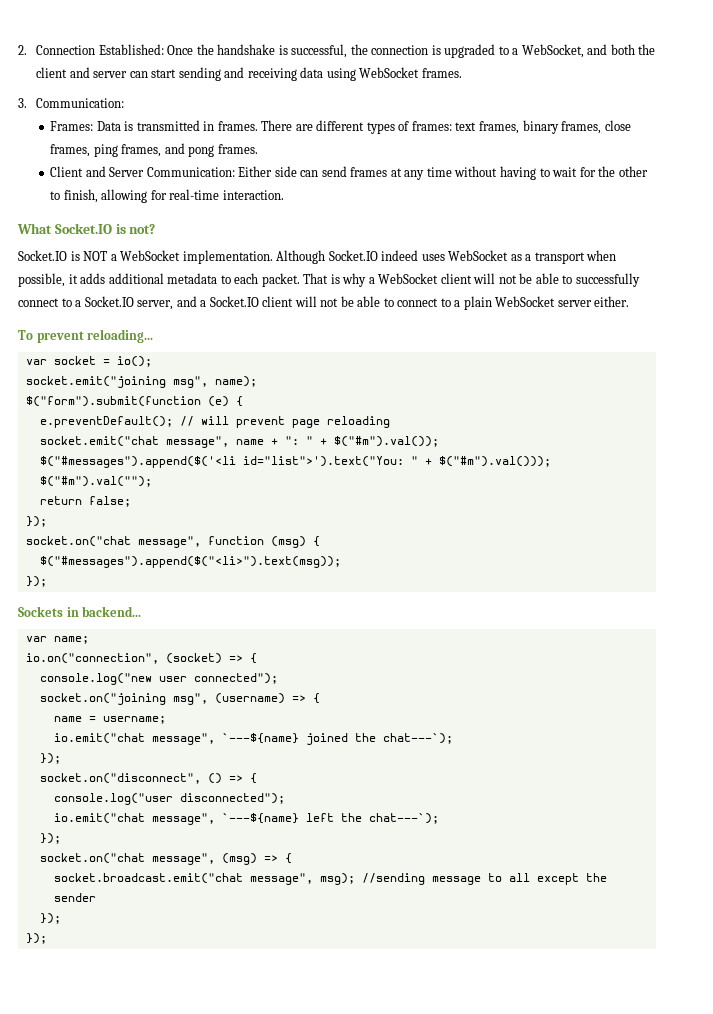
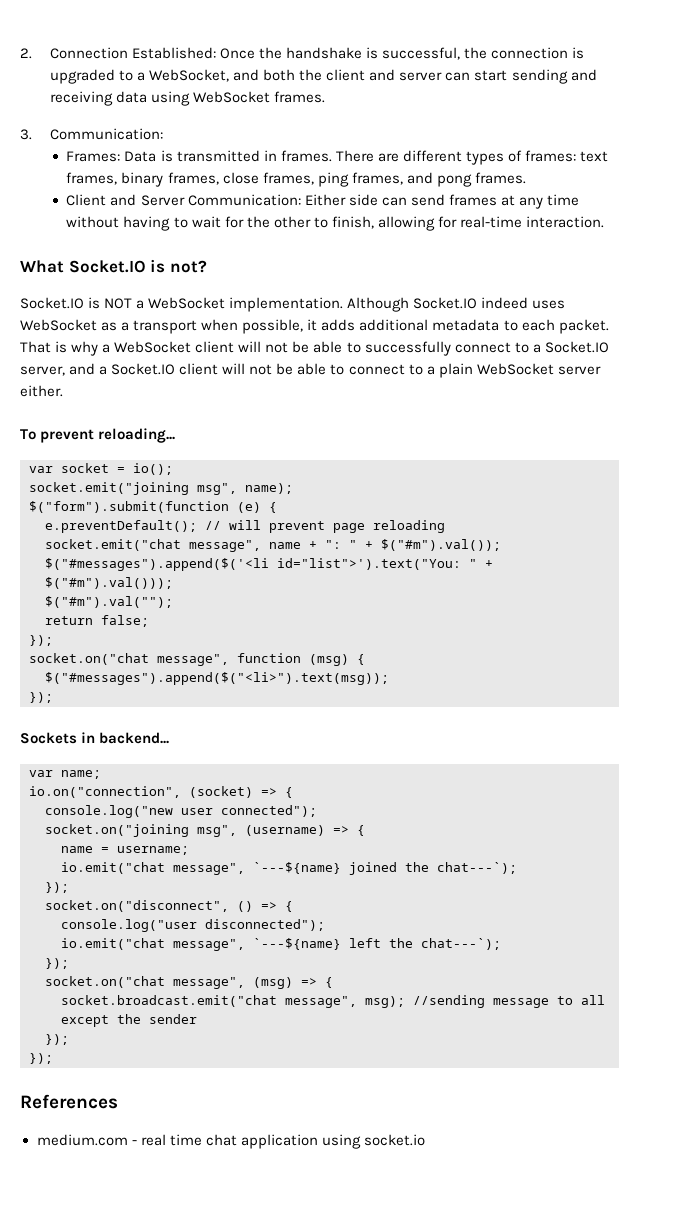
(47, 938) none -> [20,1094,118,1109] [36,1134,425,1149] // References // medium.com - real time chat application using socket.io

